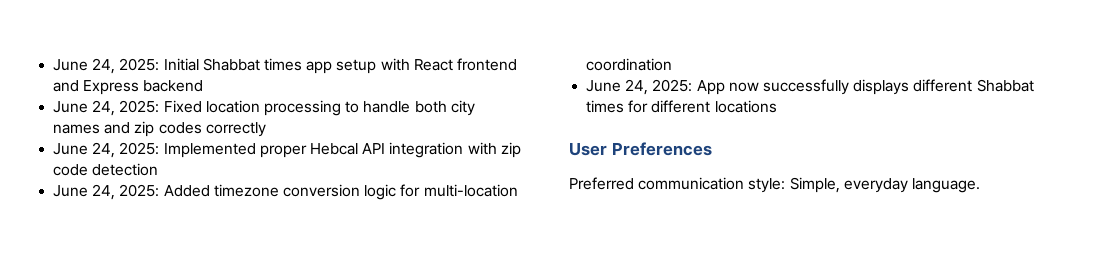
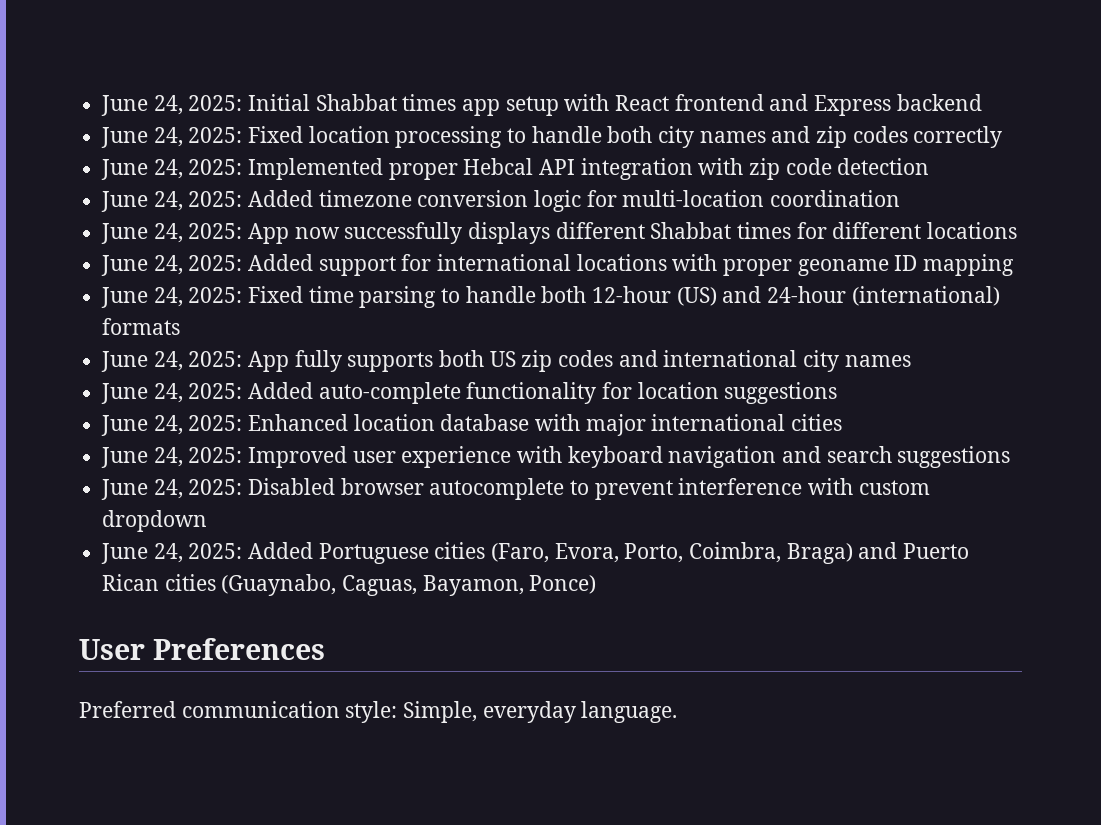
(777, 106) none -> [101,254,1015,276] [101,286,1000,308] [102,318,181,335] [101,350,911,372] [101,382,838,404] [101,414,843,436] [101,446,1011,468] [101,478,930,500] [102,510,208,532] [101,542,970,564] [102,574,597,596] // June 24, 2025: Added support for international locations with proper geoname ID mapping // June 24, 2025: Fixed time parsing to handle both 12-hour (US) and 24-hour (international) formats // June 24, 2025: App fully supports both US zip codes and international city names // June 24, 2025: Added auto-complete functionality for location suggestions // June 24, 2025: Enhanced location database with major international cities // June 24, 2025: Improved user experience with keyboard navigation and search suggestions // June 24, 2025: Disabled browser autocomplete to prevent interference with custom dropdown // June 24, 2025: Added Portuguese cities (Faro, Evora, Porto, Coimbra, Braga) and Puerto Rican cities (Guaynabo, Caguas, Bayamon, Ponce)

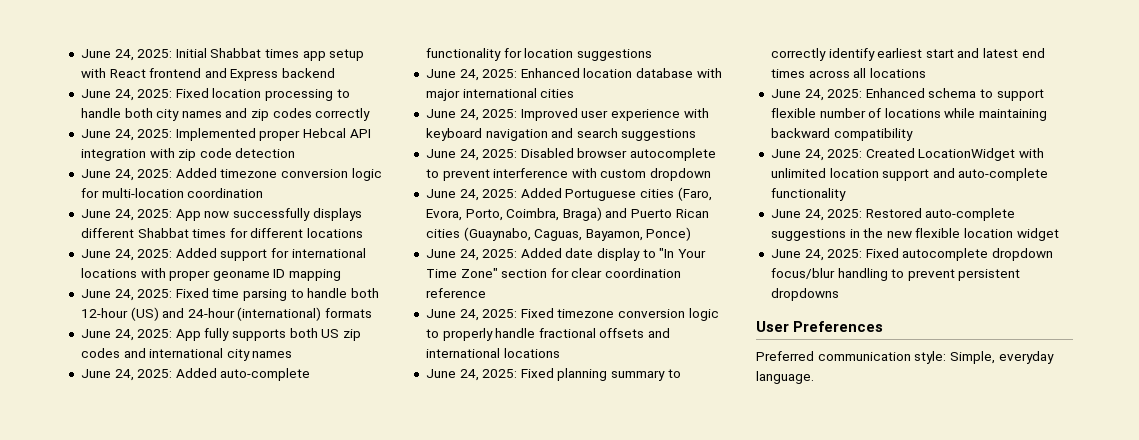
(597, 584) none -> [425,248,707,261] [425,268,682,278] [425,288,486,298] [425,308,719,321] [425,328,671,341] [425,348,560,358] [425,368,681,381] [770,48,1045,61] [770,68,926,78] [770,88,1044,101] [770,108,1048,121] [770,128,913,141] [770,148,1045,161] [770,168,1049,181] [770,188,846,201] [770,208,1016,221] [770,228,1059,241] [770,248,1054,261] [770,268,1021,281] [770,288,839,301] // June 24, 2025: Added date display to "In Your Time Zone" section for clear coordination reference // June 24, 2025: Fixed timezone conversion logic to properly handle fractional offsets and international locations // June 24, 2025: Fixed planning summary to correctly identify earliest start and latest end times across all locations // June 24, 2025: Enhanced schema to support flexible number of locations while maintaining backward compatibility // June 24, 2025: Created LocationWidget with unlimited location support and auto-complete functionality // June 24, 2025: Restored auto-complete suggestions in the new flexible location widget // June 24, 2025: Fixed autocomplete dropdown focus/blur handling to prevent persistent dropdowns

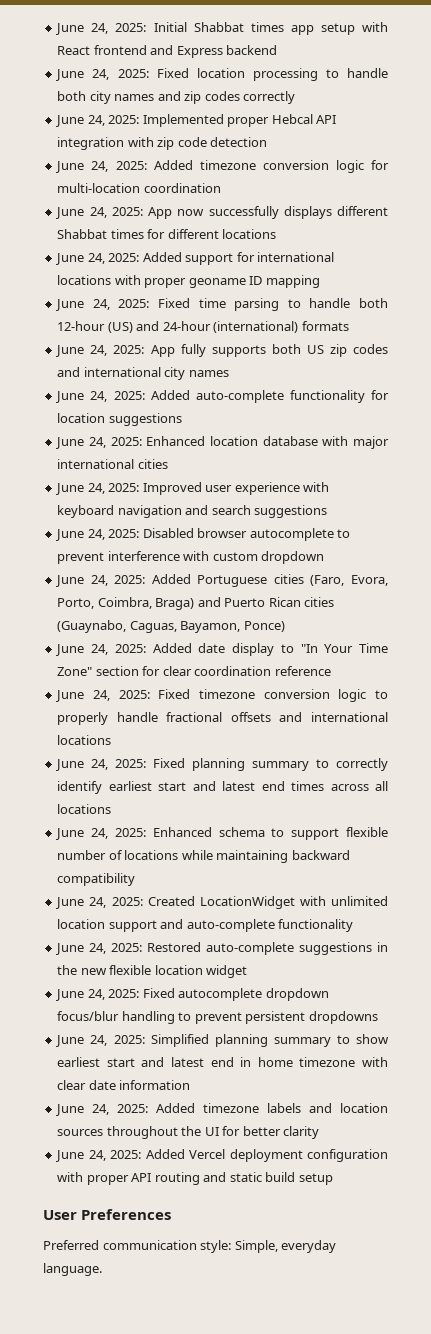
(839, 294) none -> [55,1034,389,1047] [57,1057,388,1067] [57,1080,191,1090] [55,1103,388,1116] [57,1126,320,1139] [55,1149,388,1162] [57,1172,333,1185] // June 24, 2025: Simplified planning summary to show earliest start and latest end in home timezone with clear date information // June 24, 2025: Added timezone labels and location sources throughout the UI for better clarity // June 24, 2025: Added Vercel deployment configuration with proper API routing and static build setup

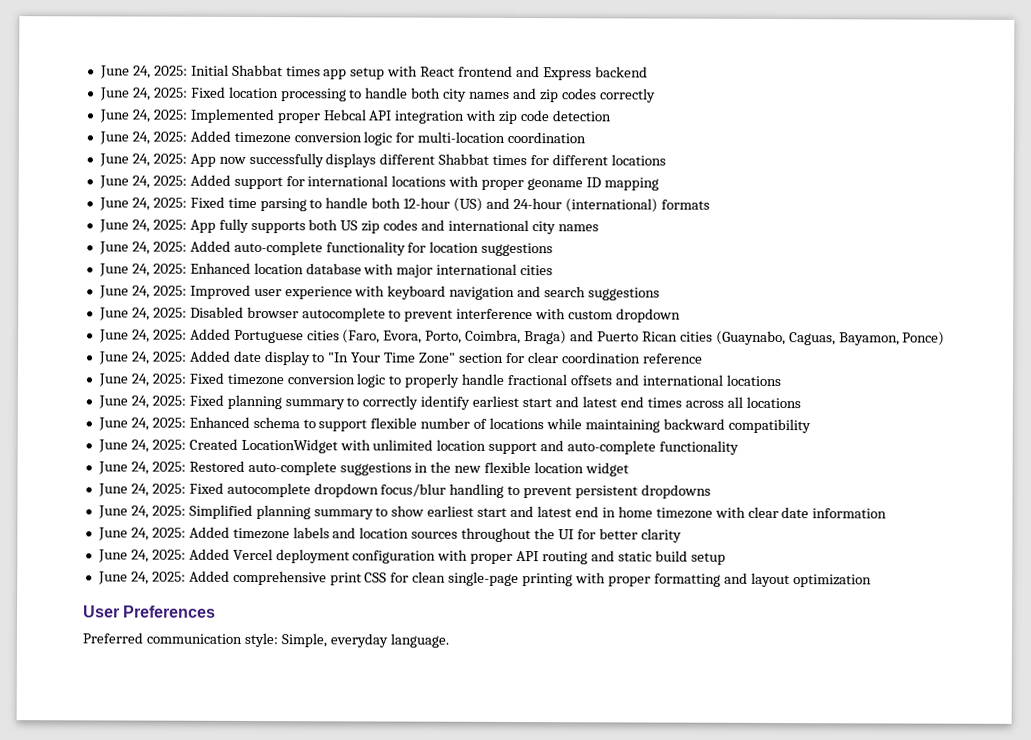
(333, 1179) none -> [97,570,872,588] // June 24, 2025: Added comprehensive print CSS for clean single-page printing with proper formatting and layout optimization

